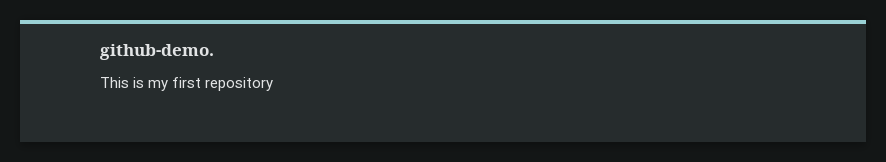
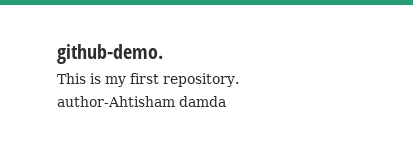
[205,77,274,91] repository -> [163,73,239,87] [57,96,226,107] repository. // author-Ahtisham damda

